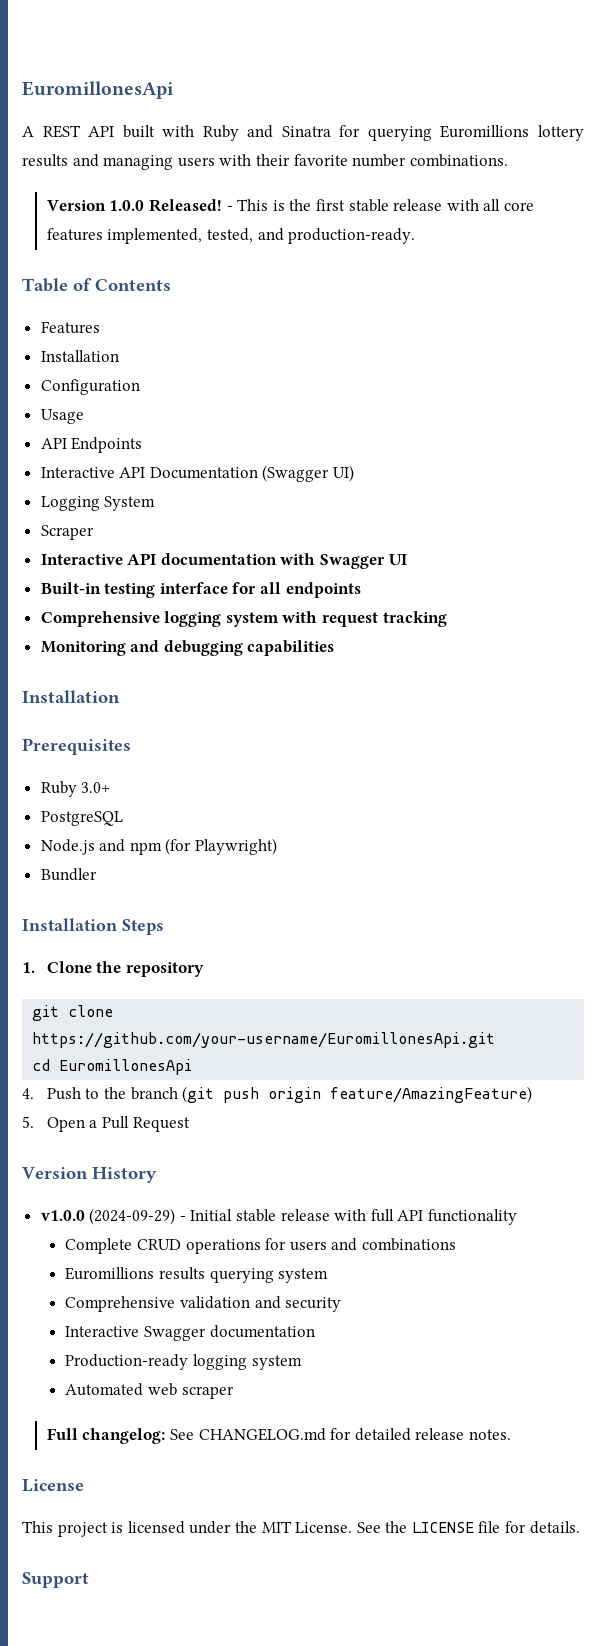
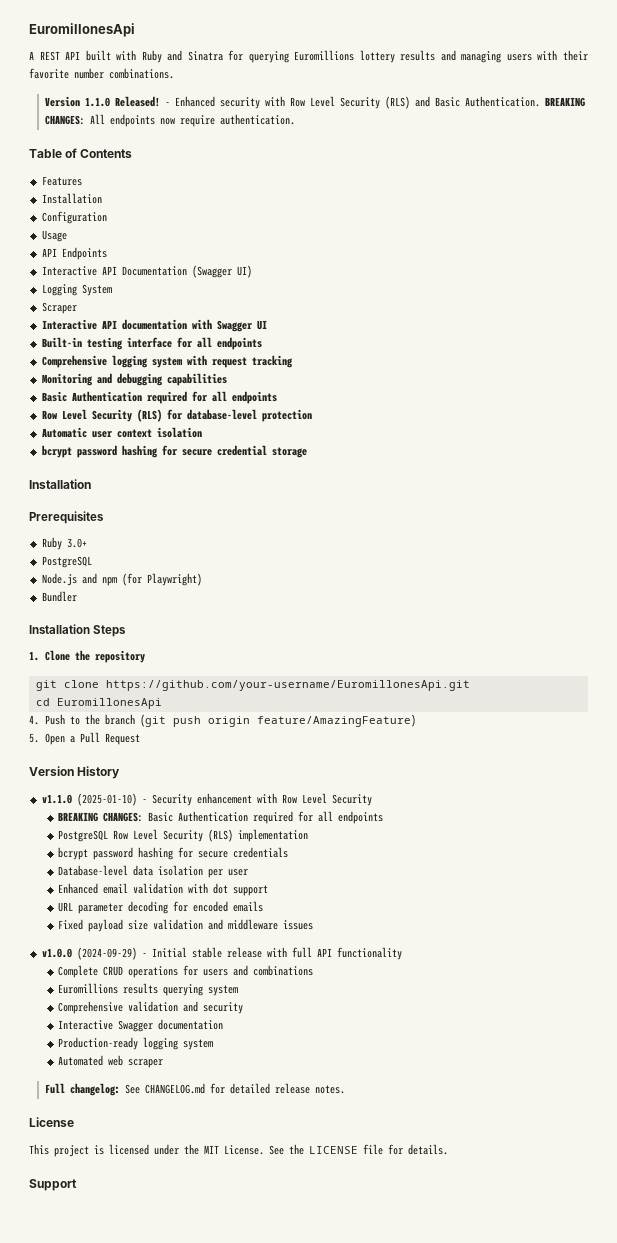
[109,200,145,211] 1.0.0 -> [85,97,111,107] 1.1.0
[237,199,534,212] [46,228,416,244] This is the first stable release with all core features implemented, tested, and production-ready. -> [175,96,586,109] [45,114,296,127] Enhanced security with Row Level Security (RLS) and Basic Authentication. BREAKING CHANGES: All endpoints now require authentication.
(335, 648) none -> [41,391,277,404] [41,409,312,422] [41,427,202,438] [41,445,307,458] // Basic Authentication required for all endpoints // Row Level Security (RLS) for database-level protection // Automatic user context isolation // bcrypt password hashing for secure credential storage
(157, 1175) none -> [41,793,372,806] [58,811,384,824] [58,829,309,842] [58,847,289,860] [58,865,249,878] [58,883,269,896] [58,901,264,914] [58,919,314,932] // v1.1.0 (2025-01-10) - Security enhancement with Row Level Security // BREAKING CHANGES: Basic Authentication required for all endpoints // PostgreSQL Row Level Security (RLS) implementation // bcrypt password hashing for secure credentials // Database-level data isolation per user // Enhanced email validation with dot support // URL parameter decoding for encoded emails // Fixed payload size validation and middleware issues

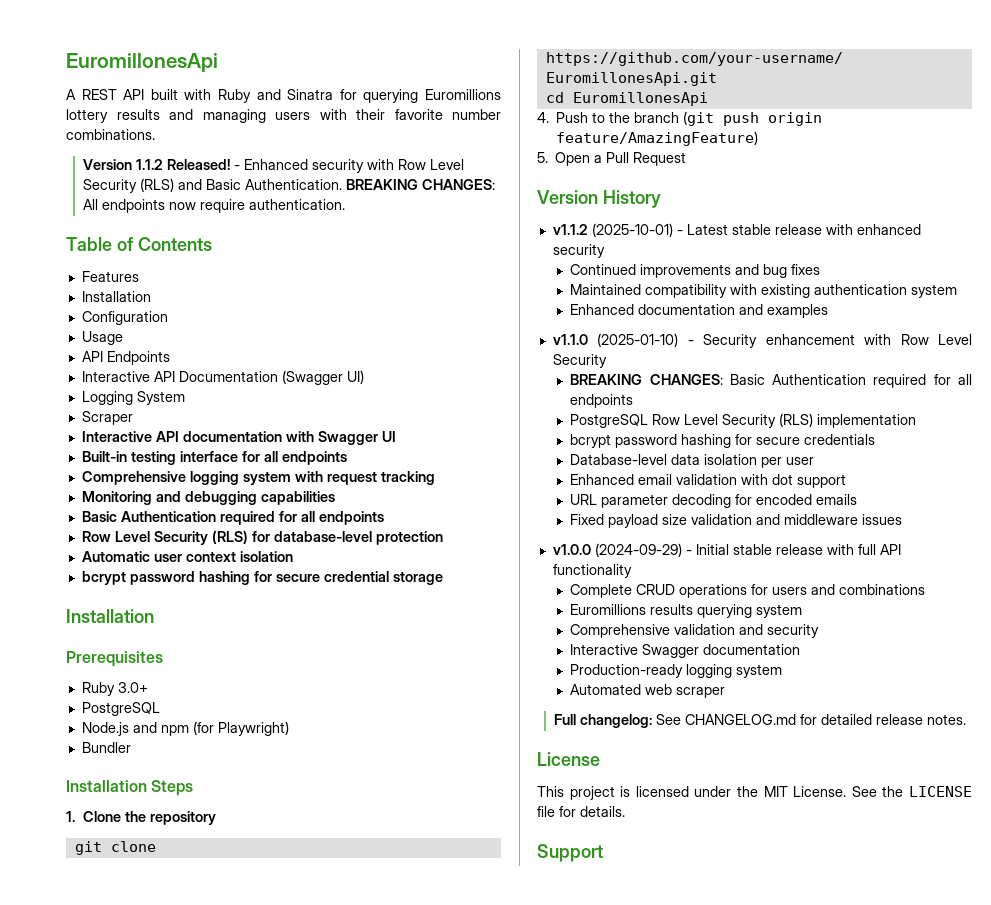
[85,97,111,107] 1.1.0 -> [136,159,164,170] 1.1.2
(121, 772) none -> [552,223,921,237] [552,244,605,258] [570,264,821,278] [570,284,958,298] [570,304,829,318] // v1.1.2 (2025-10-01) - Latest stable release with enhanced security // Continued improvements and bug fixes // Maintained compatibility with existing authentication system // Enhanced documentation and examples

